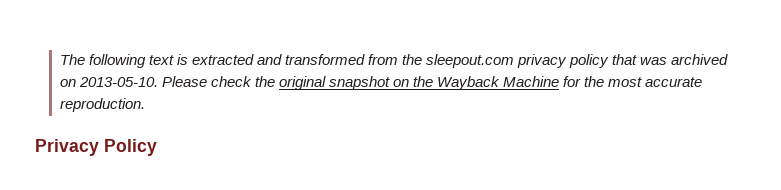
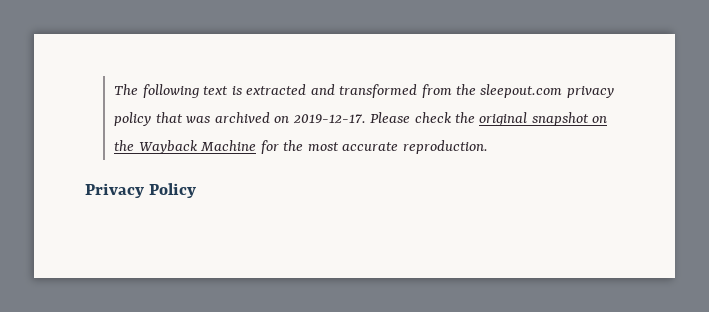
[78,77,158,87] 2013-05-10. -> [292,114,366,124] 2019-12-17.

